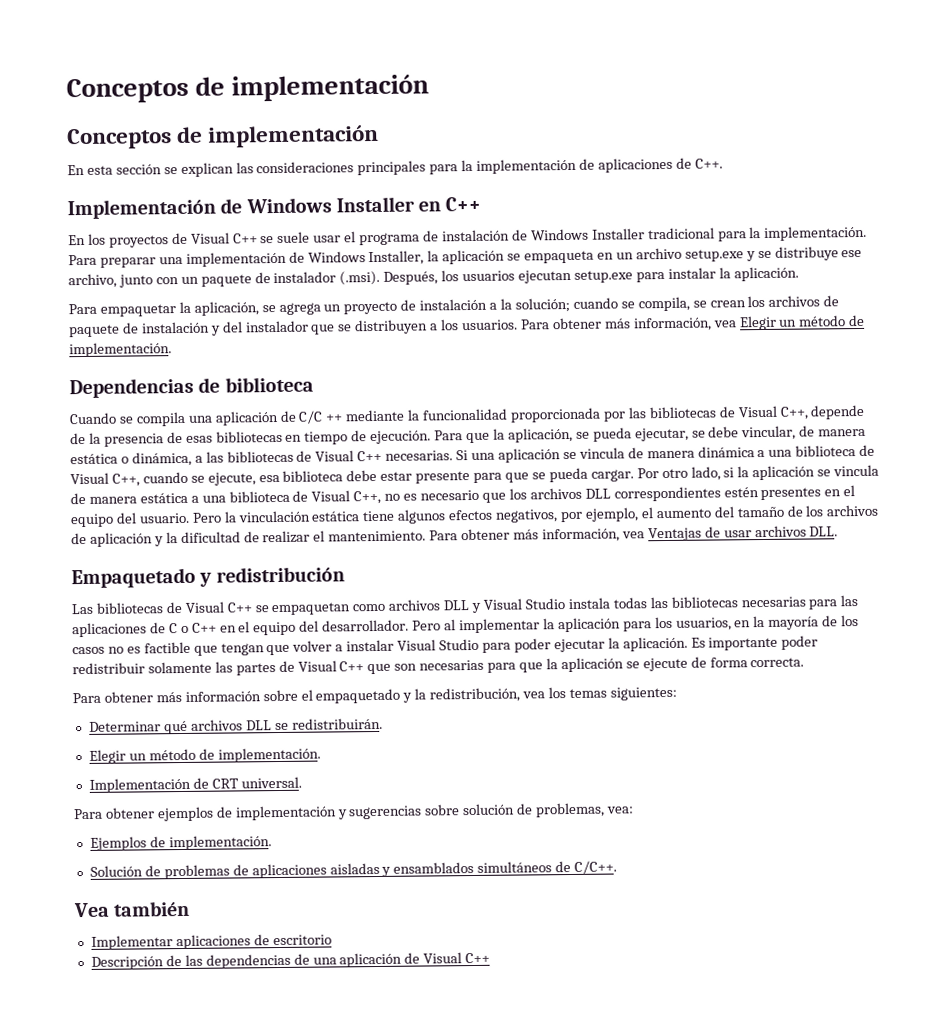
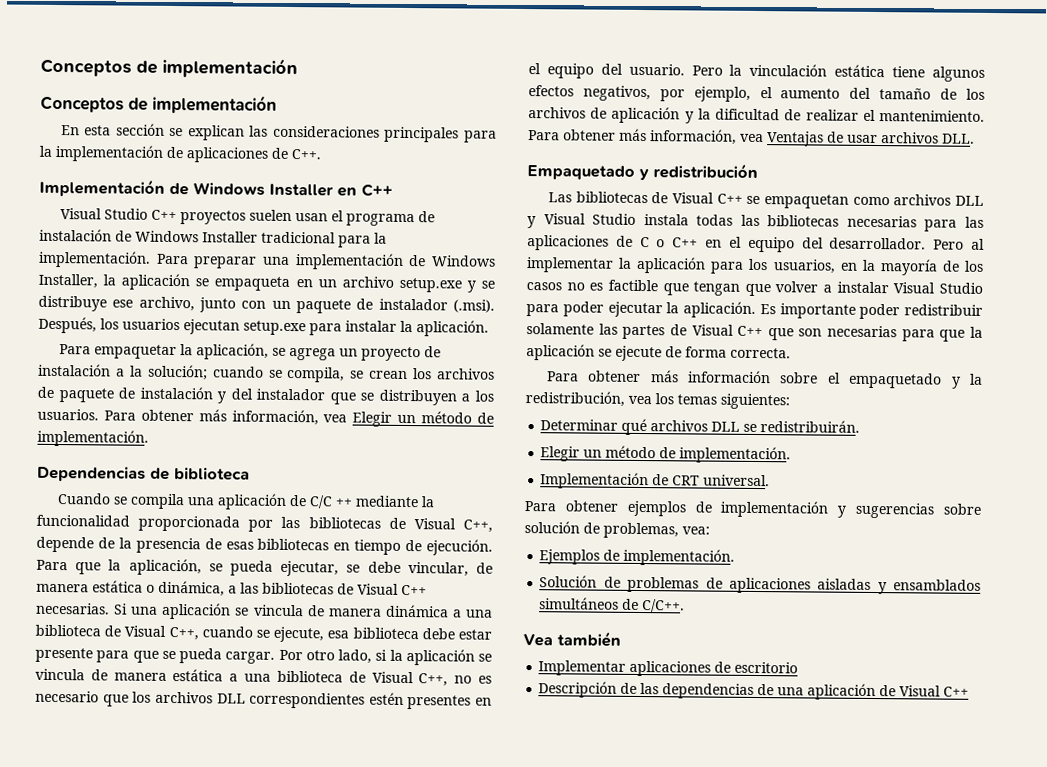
[68,231,342,248] En los proyectos de Visual C++ se suele usar -> [59,208,328,225] Visual Studio C++ proyectos suelen usan

